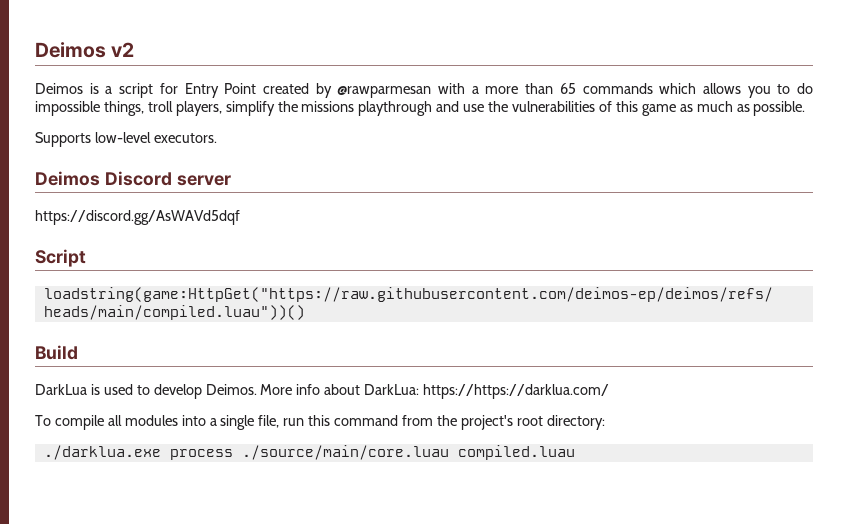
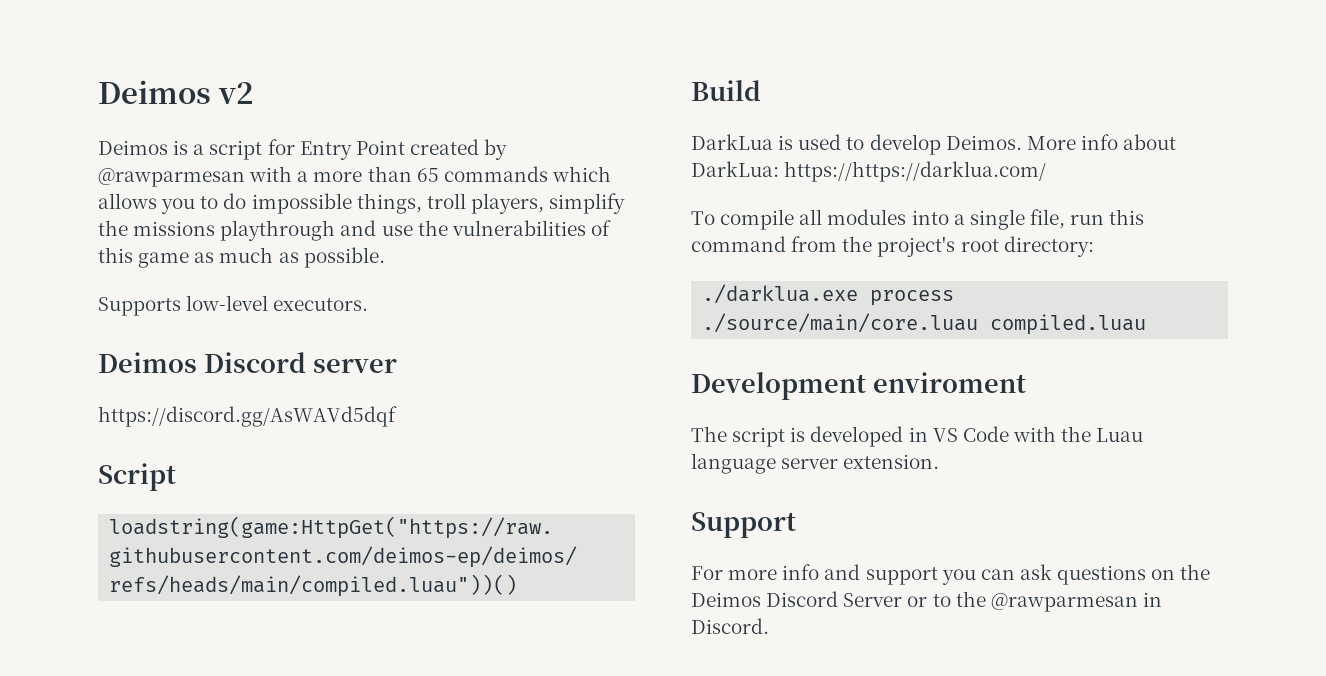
(575, 452) none -> [691,372,1026,400] [691,426,1144,447] [691,453,940,474] [691,512,796,538] [691,564,1211,585] [691,591,1162,612] [691,618,769,634] // Development enviroment // The script is developed in VS Code with the Luau language server extension. // Support // For more info and support you can ask questions on the Deimos Discord Server or to the @rawparmesan in Discord.

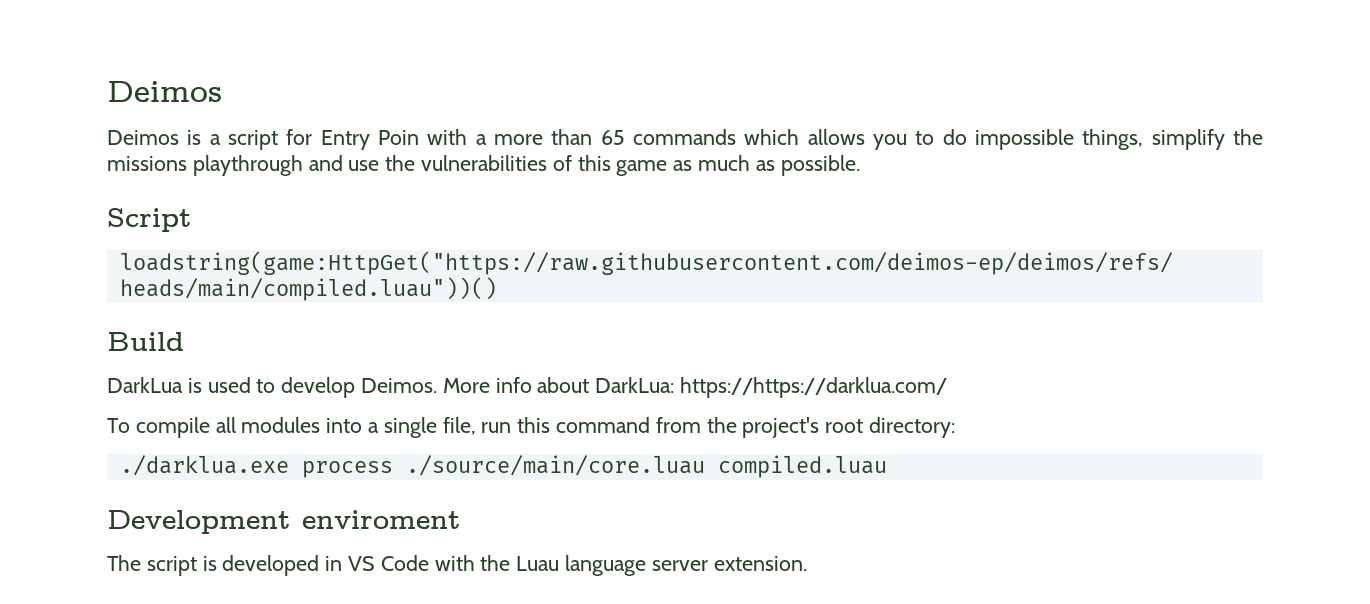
[98,80,254,104] Deimos v2 -> [107,81,222,102] Deimos
[355,139,508,160] [98,168,245,187] Point created by @rawparmesan -> [378,130,420,145] Poin
[426,193,544,214] troll players, -> (1144, 139) none
[98,295,369,316] [98,352,397,373] [98,406,397,427] // Supports low-level executors. // Deimos Discord server // https://discord.gg/AsWAVd5dqf -> (860, 165) none
[691,512,796,538] [691,564,1211,585] [691,591,1162,612] [691,618,769,634] // Support // For more info and support you can ask questions on the Deimos Discord Server or to the @rawparmesan in Discord. -> (807, 563) none

